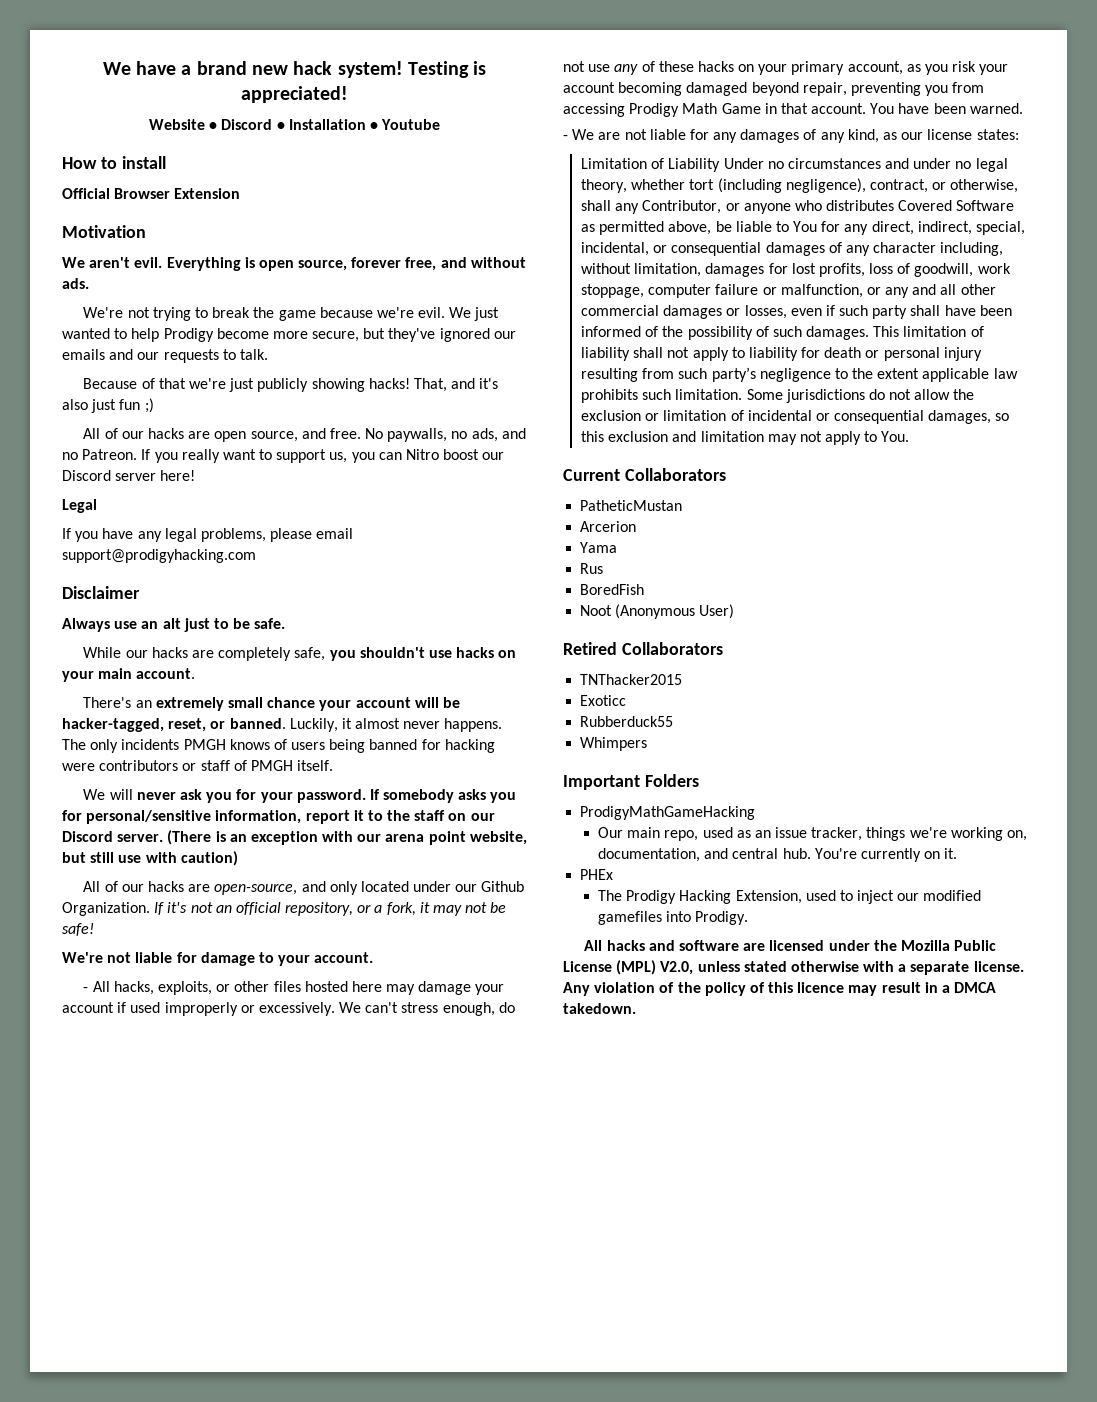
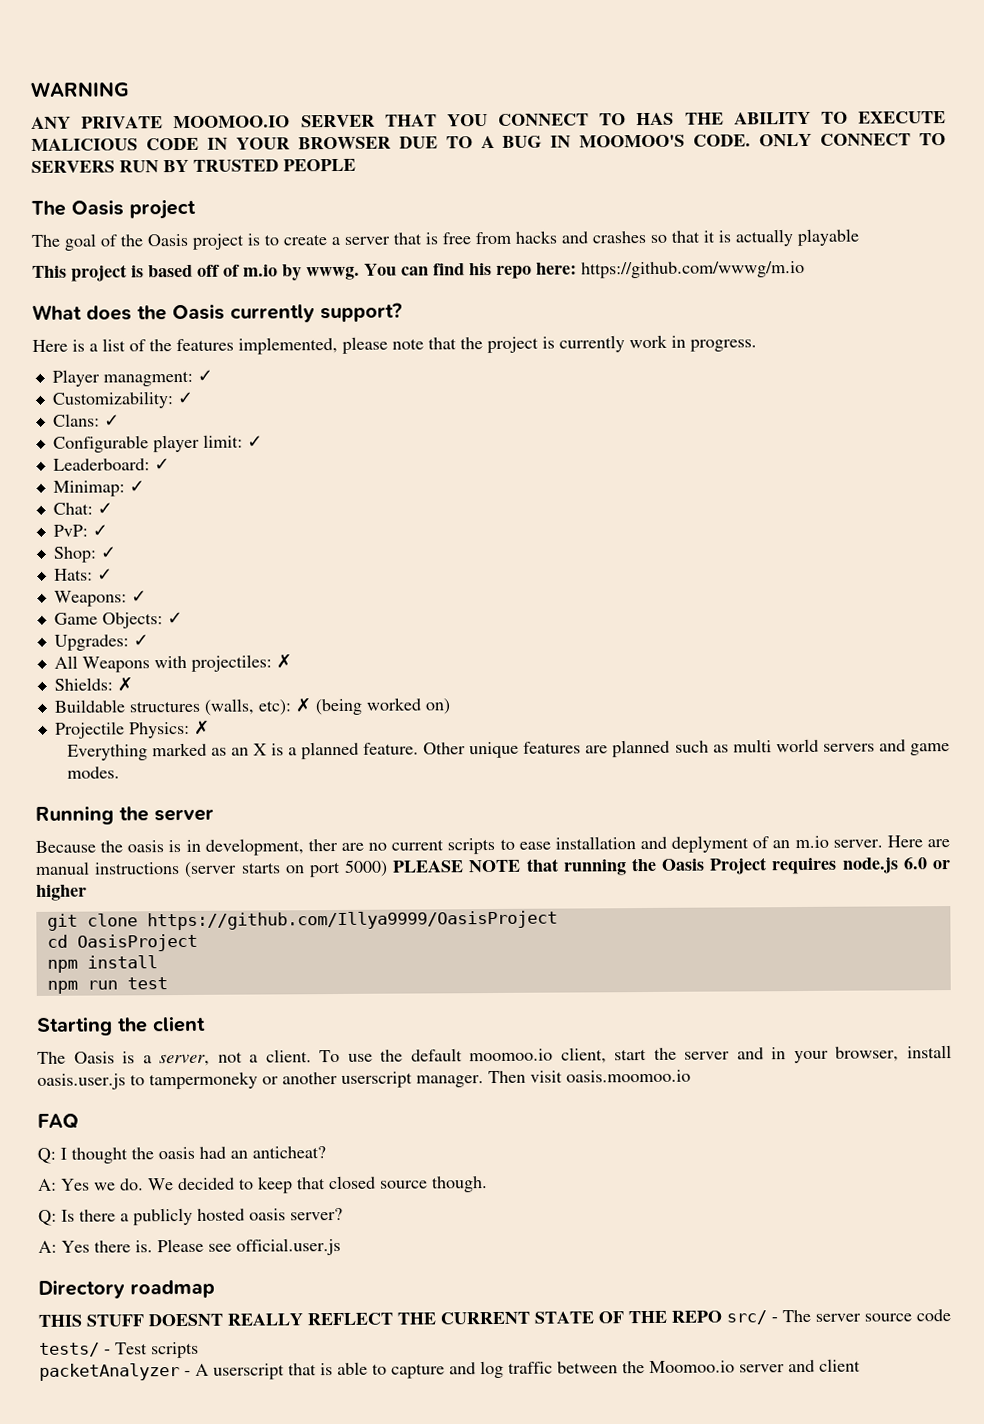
[102,61,487,78] [241,86,348,103] [148,119,441,130] [62,156,166,169] [62,188,241,199] [62,225,146,238] [62,257,526,271] [62,278,89,289] [83,307,500,321] [62,328,516,342] [62,349,268,363] [83,378,499,392] [62,398,154,413] [83,428,526,442] [62,449,505,463] [62,470,196,481] [62,499,97,513] [62,528,354,542] [62,549,256,563] [62,586,140,599] [62,618,286,632] [83,647,517,661] [62,668,196,682] [83,697,460,711] [62,718,503,732] [62,739,495,753] [62,760,334,771] [83,789,517,803] [62,810,495,824] [62,830,527,845] [62,851,238,866] [83,881,525,895] [62,902,507,916] [62,923,94,936] [62,952,374,966] [83,981,505,995] [62,1002,515,1016] [563,61,1009,75] [563,82,985,96] [563,103,1023,117] [563,129,1019,143] [580,158,1008,172] [580,178,1019,193] [580,200,1015,214] [580,221,1025,235] [580,242,1004,256] [580,263,1011,277] [580,284,996,298] [580,305,1012,319] [580,326,984,340] [580,347,982,361] [580,367,1018,382] [580,389,975,403] [580,410,1010,424] [580,431,910,445] [563,468,726,481] [580,500,683,511] [580,521,637,532] [580,542,618,553] [580,563,604,574] [580,584,645,595] [580,604,735,619] [563,642,723,655] [580,674,683,685] [580,695,627,706] [580,716,674,727] [580,737,648,751] [563,774,699,790] [580,806,756,820] [598,827,1028,841] [598,848,958,862] [580,869,614,880] [598,890,982,904] [598,911,749,925] [584,940,997,951] [563,960,1024,975] [563,982,997,996] [563,1003,636,1014] We have a brand new hack system! Testing is appreciated! // Website • Discord • Installation • Youtube // How to install // Official Browser Extension // Motivation // We aren't evil. Everything is open source, forever free, and without ads. // We're not trying to break the game because we're evil. We just wanted to help Prodigy become more secure, but they've ignored our emails and our requests to talk. // Because of that we're just publicly showing hacks! That, and it's also just fun ;) // All of our hacks are open source, and free. No paywalls, no ads, and no Patreon. If you really want to support us, you can Nitro boost our Discord server here! // Legal // If you have any legal problems, please email support@prodigyhacking.com // Disclaimer // Always use an alt just to be safe. // While our hacks are completely safe, you shouldn't use hacks on your main account. // There's an extremely small chance your account will be hacker-tagged, reset, or banned. Luckily, it almost never happens. The only incidents PMGH knows of users being banned for hacking were contributors or staff of PMGH itself. // We will never ask you for your password. If somebody asks you for personal/sensitive information, report it to the staff on our Discord server. (There is an exception with our arena point website, but still use with caution) // All of our hacks are open-source, and only located under our Github Organization. If it's not an official repository, or a fork, it may not be safe! // We're not liable for damage to your account. // - All hacks, exploits, or other files hosted here may damage your account if used improperly or excessively. We can't stress enough, do not use any of these hacks on your primary account, as you risk your account becoming damaged beyond repair, preventing you from accessing Prodigy Math Game in that account. You have been warned. // - We are not liable for any damages of any kind, as our license states: // Limitation of Liability Under no circumstances and under no legal theory, whether tort (including negligence), contract, or otherwise, shall any Contributor, or anyone who distributes Covered Software as permitted above, be liable to You for any direct, indirect, special, incidental, or consequential damages of any character including, without limitation, damages for lost profits, loss of goodwill, work stoppage, computer failure or malfunction, or any and all other commercial damages or losses, even if such party shall have been informed of the possibility of such damages. This limitation of liability shall not apply to liability for death or personal injury resulting from such party’s negligence to the extent applicable law prohibits such limitation. Some jurisdictions do not allow the exclusion or limitation of incidental or consequential damages, so this exclusion and limitation may not apply to You. // Current Collaborators // PatheticMustan // Arcerion // Yama // Rus // BoredFish // Noot (Anonymous User) // Retired Collaborators // TNThacker2015 // Exoticc // Rubberduck55 // Whimpers // Important Folders // ProdigyMathGameHacking // Our main repo, used as an issue tracker, things we're working on, documentation, and central hub. You're currently on it. // PHEx // The Prodigy Hacking Extension, used to inject our modified gamefiles into Prodigy. // All hacks and software are licensed under the Mozilla Public License (MPL) V2.0, unless stated otherwise with a separate license. Any violation of the policy of this licence may result in a DMCA takedown. -> [30,81,130,97] [31,111,946,129] [31,133,947,151] [31,158,356,173] [31,198,196,220] [31,228,859,251] [32,260,805,282] [32,302,403,323] [32,334,757,355] [51,369,213,387] [51,391,194,409] [52,413,120,427] [52,434,263,453] [52,458,170,471] [52,480,145,497] [52,502,113,515] [52,524,108,537] [52,546,117,563] [53,568,113,581] [53,590,147,607] [53,611,183,629] [53,634,149,651] [53,653,292,673] [53,676,133,692] [53,697,451,716] [54,719,210,739] [66,738,951,761] [66,766,120,779] [35,805,214,825] [35,835,950,856] [35,857,951,878] [36,884,87,901] [46,910,558,931] [46,933,198,952] [46,955,158,973] [46,977,168,994] [36,1015,206,1036] [37,1045,952,1067] [37,1069,691,1090] [37,1113,79,1129] [37,1146,326,1164] [38,1175,488,1194] [38,1207,343,1226] [38,1237,341,1256] [38,1279,215,1299] [38,1309,951,1327] [39,1341,199,1359] [39,1358,861,1381] WARNING // ANY PRIVATE MOOMOO.IO SERVER THAT YOU CONNECT TO HAS THE ABILITY TO EXECUTE MALICIOUS CODE IN YOUR BROWSER DUE TO A BUG IN MOOMOO'S CODE. ONLY CONNECT TO SERVERS RUN BY TRUSTED PEOPLE // The Oasis project // The goal of the Oasis project is to create a server that is free from hacks and crashes so that it is actually playable // This project is based off of m.io by wwwg. You can find his repo here: https://github.com/wwwg/m.io // What does the Oasis currently support? // Here is a list of the features implemented, please note that the project is currently work in progress. // Player managment: ✓ // Customizability: ✓ // Clans: ✓ // Configurable player limit: ✓ // Leaderboard: ✓ // Minimap: ✓ // Chat: ✓ // PvP: ✓ // Shop: ✓ // Hats: ✓ // Weapons: ✓ // Game Objects: ✓ // Upgrades: ✓ // All Weapons with projectiles: ✗ // Shields: ✗ // Buildable structures (walls, etc): ✗ (being worked on) // Projectile Physics: ✗ // Everything marked as an X is a planned feature. Other unique features are planned such as multi world servers and game modes. // Running the server // Because the oasis is in development, ther are no current scripts to ease installation and deplyment of an m.io server. Here are manual instructions (server starts on port 5000) PLEASE NOTE that running the Oasis Project requires node.js 6.0 or higher // git clone https://github.com/Illya9999/OasisProject // cd OasisProject // npm install // npm run test // Starting the client // The Oasis is a server, not a client. To use the default moomoo.io client, start the server and in your browser, install oasis.user.js to tampermoneky or another userscript manager. Then visit oasis.moomoo.io // FAQ // Q: I thought the oasis had an anticheat? // A: Yes we do. We decided to keep that closed source though. // Q: Is there a publicly hosted oasis server? // A: Yes there is. Please see official.user.js // Directory roadmap // THIS STUFF DOESNT REALLY REFLECT THE CURRENT STATE OF THE REPO src/ - The server source code // tests/ - Test scripts // packetAnalyzer - A userscript that is able to capture and log traffic between the Moomoo.io server and client

